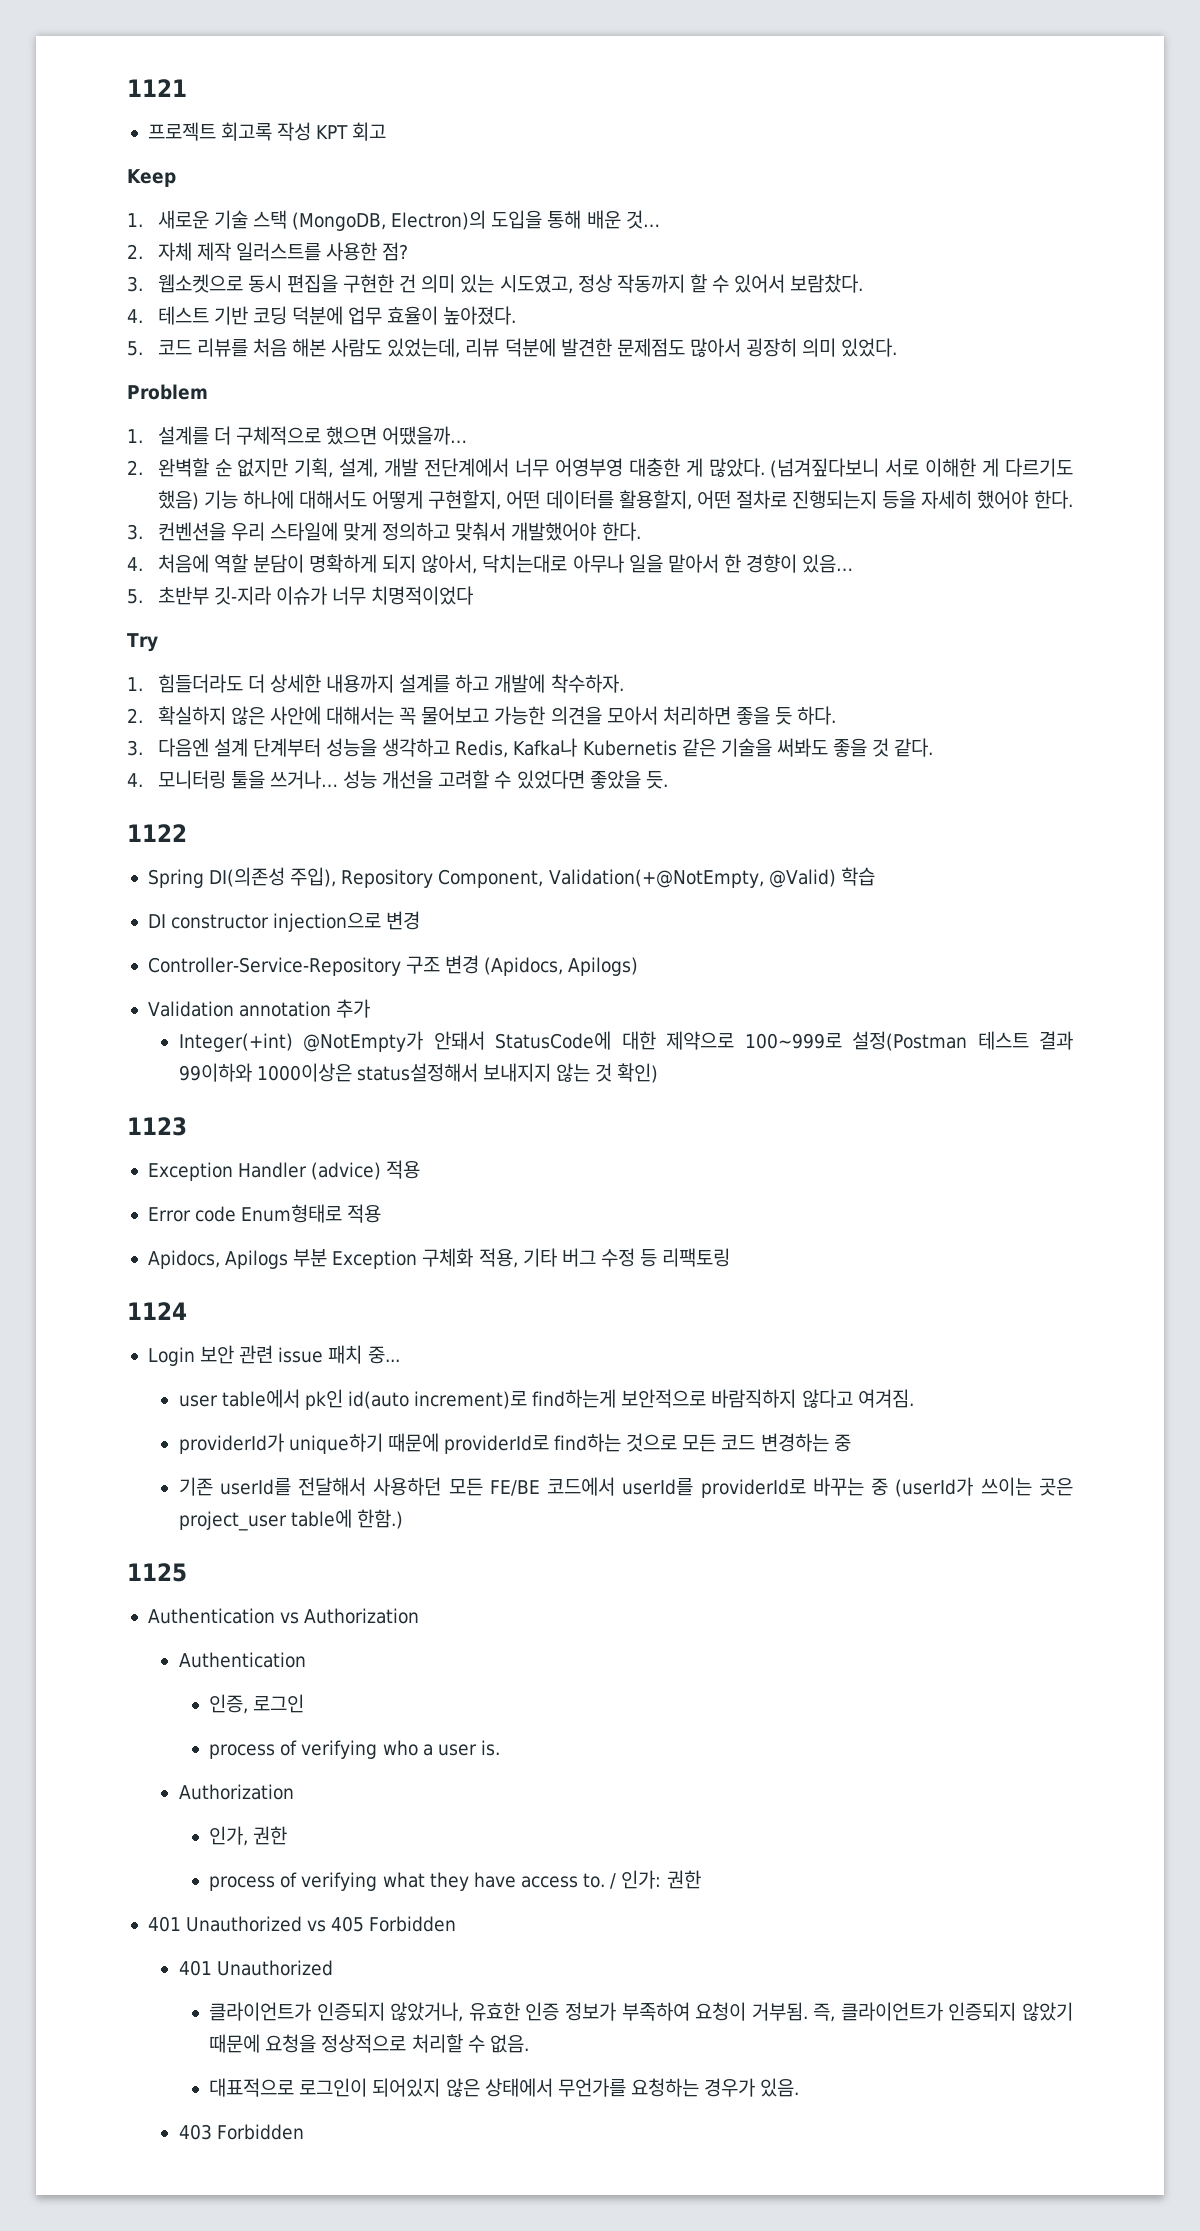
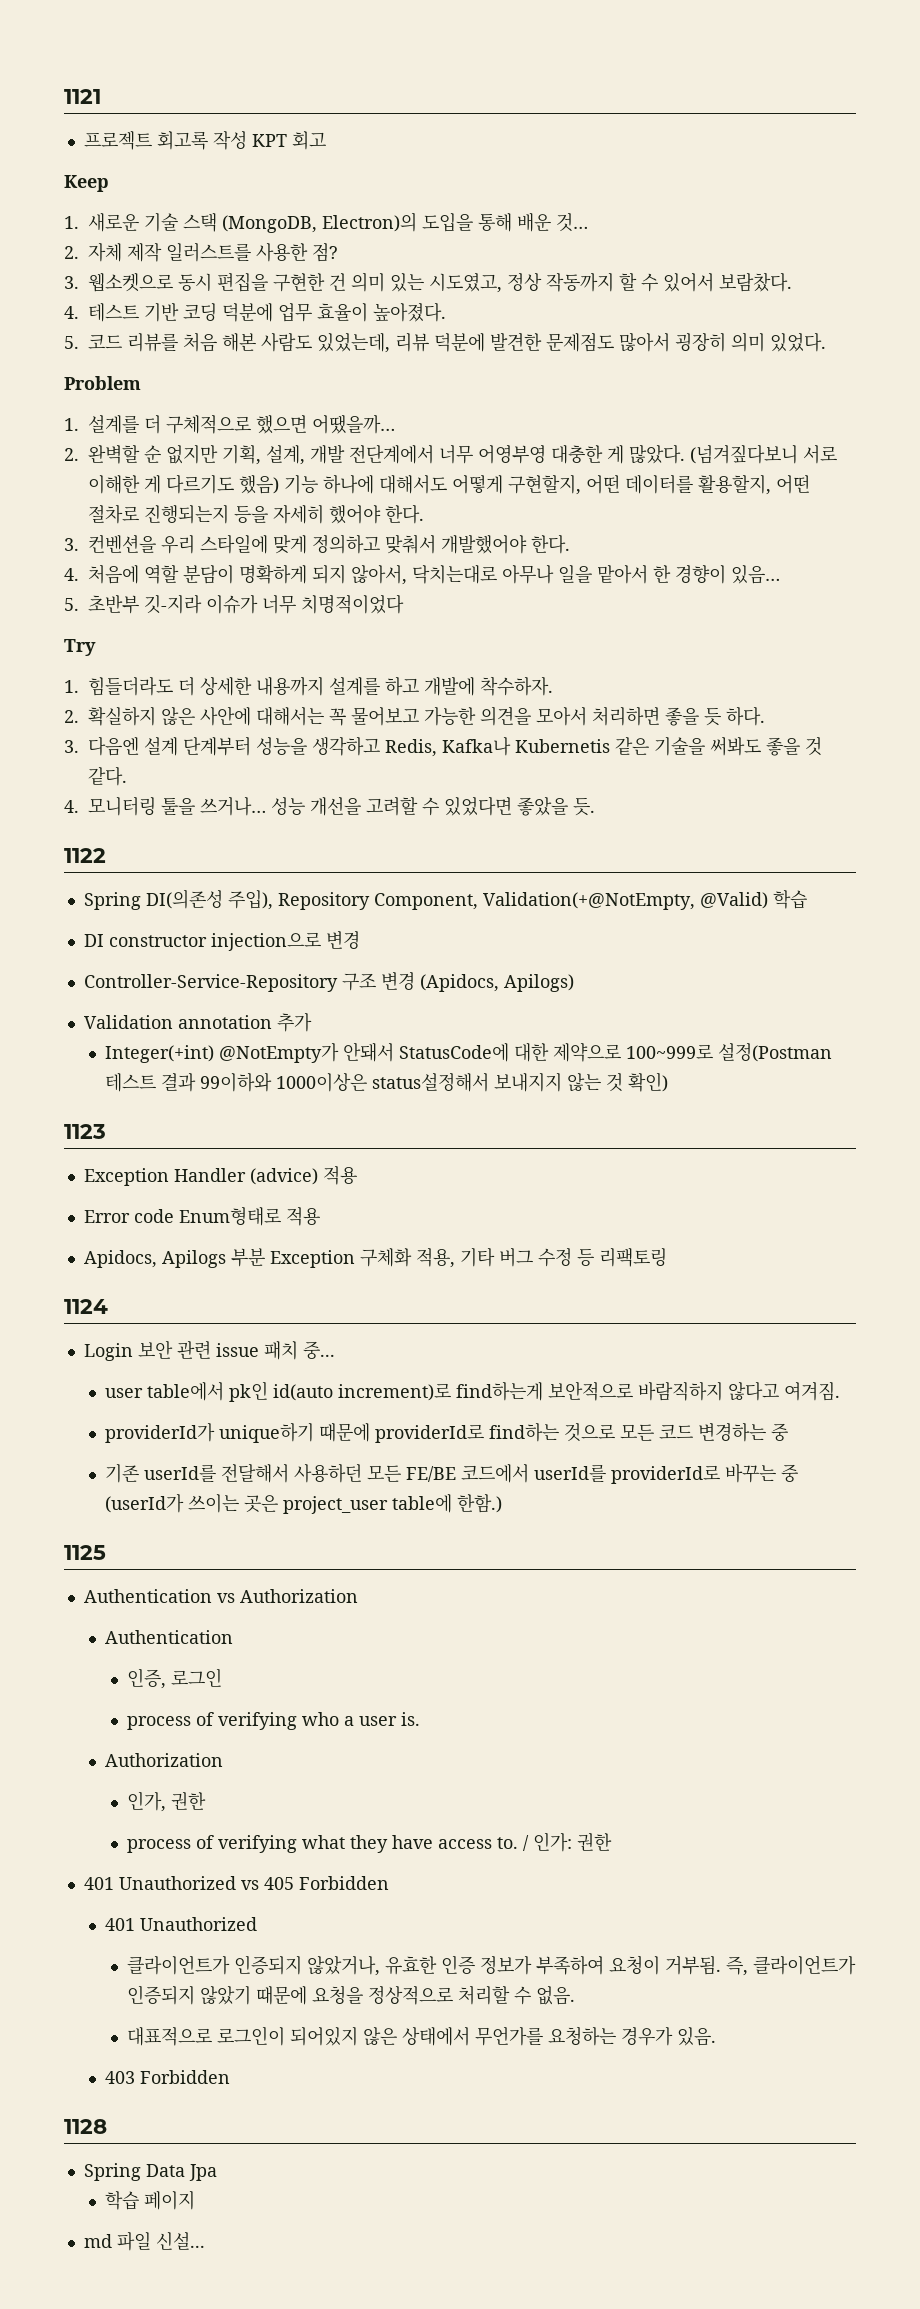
(304, 2132) none -> [64,2119,107,2134] [83,2163,217,2181] [105,2190,196,2210] [83,2231,205,2251] // 1128 // Spring Data Jpa // 학습 페이지 // md 파일 신설...

